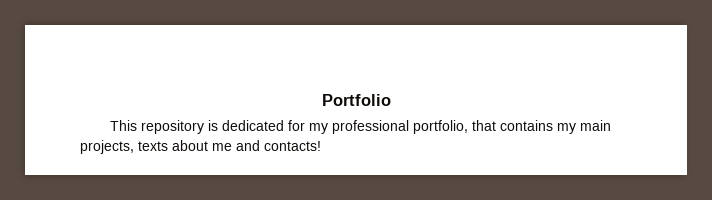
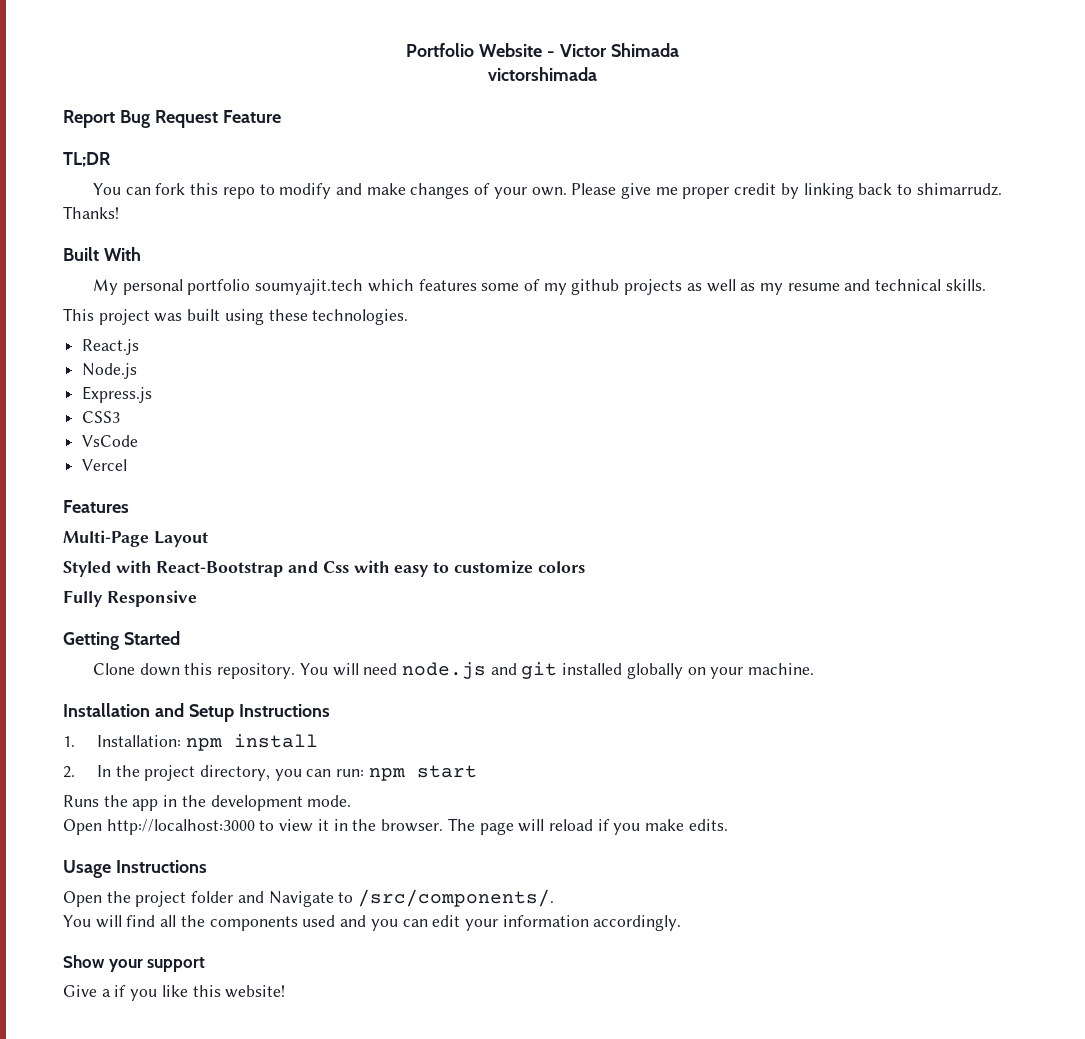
[109,120,611,134] [80,140,321,154] // This repository is dedicated for my professional portfolio, that contains my main projects, texts about me and contacts! -> [479,43,679,57] [488,67,597,81] [63,110,281,128] [63,152,111,167] [92,183,1002,199] [63,206,119,219] [63,247,141,261] [92,279,986,295] [63,308,409,325] [82,339,140,355] [82,363,138,379] [82,386,153,403] [82,411,121,423] [82,435,139,447] [82,459,128,471] [63,500,129,513] [63,530,208,547] [63,560,585,577] [63,590,197,607] [63,631,180,650] [92,662,815,679] [63,703,330,722] [63,734,318,751] [63,765,477,781] [63,795,352,811] [63,818,728,835] [63,860,207,878] [63,889,555,907] [63,915,682,931] [63,955,206,972] [63,985,286,1001] Website - Victor Shimada // victorshimada // Report Bug Request Feature // TL;DR // You can fork this repo to modify and make changes of your own. Please give me proper credit by linking back to shimarrudz. Thanks! // Built With // My personal portfolio soumyajit.tech which features some of my github projects as well as my resume and technical skills. // This project was built using these technologies. // React.js // Node.js // Express.js // CSS3 // VsCode // Vercel // Features // Multi-Page Layout // Styled with React-Bootstrap and Css with easy to customize colors // Fully Responsive // Getting Started // Clone down this repository. You will need node.js and git installed globally on your machine. // Installation and Setup Instructions // 1. Installation: npm install // 2. In the project directory, you can run: npm start // Runs the app in the development mode. // Open http://localhost:3000 to view it in the browser. The page will reload if you make edits. // Usage Instructions // Open the project folder and Navigate to /src/components/. // You will find all the components used and you can edit your information accordingly. // Show your support // Give a if you like this website!

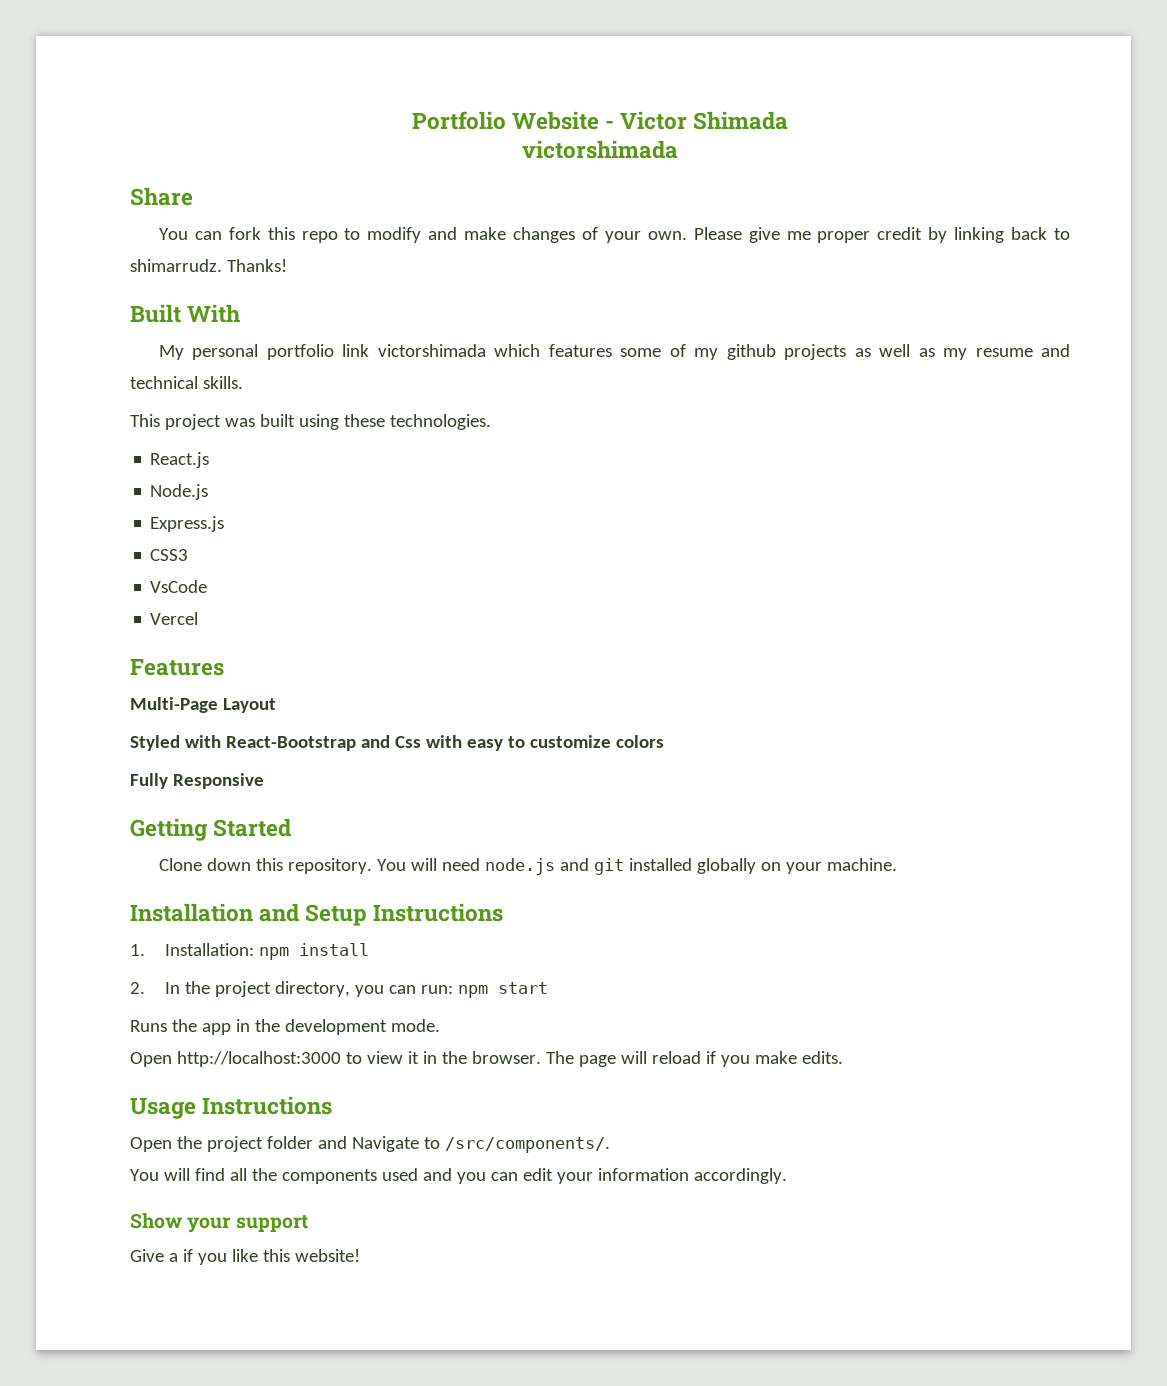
[63,110,281,128] [63,152,111,167] Report Bug Request Feature // TL;DR -> [130,187,193,206] Share
[255,279,364,295] soumyajit.tech -> [342,344,486,357] link victorshimada

